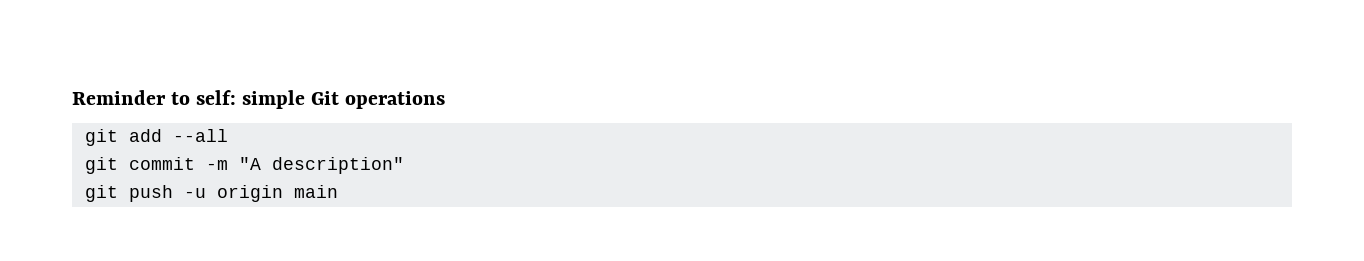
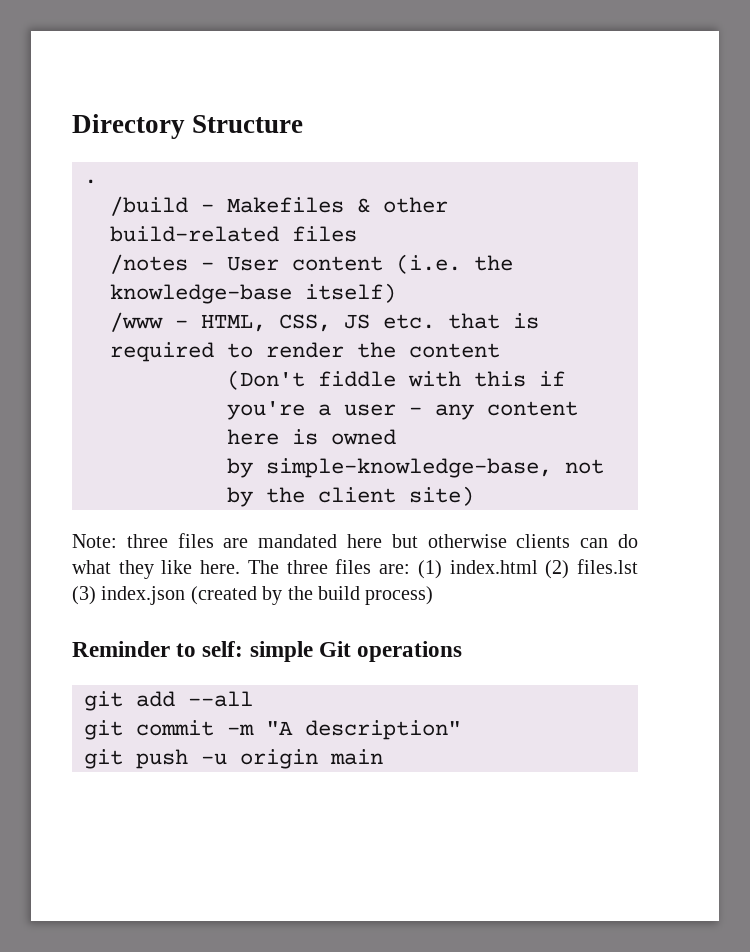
(72, 97) none -> [72,114,304,139] [84,179,97,184] [110,196,448,216] [110,226,357,242] [110,254,513,274] [110,283,396,304] [110,312,539,332] [110,342,500,362] [227,370,565,390] [227,401,578,420] [227,429,396,445] [227,458,604,478] [227,486,474,507] [72,533,638,548] [72,559,639,579] [72,586,434,605] Directory Structure // . // /build - Makefiles & other build-related files // /notes - User content (i.e. the knowledge-base itself) // /www - HTML, CSS, JS etc. that is required to render the content // (Don't fiddle with this if you're a user - any content here is owned // by simple-knowledge-base, not by the client site) // Note: three files are mandated here but otherwise clients can do what they like here. The three files are: (1) index.html (2) files.lst (3) index.json (created by the build process) //

